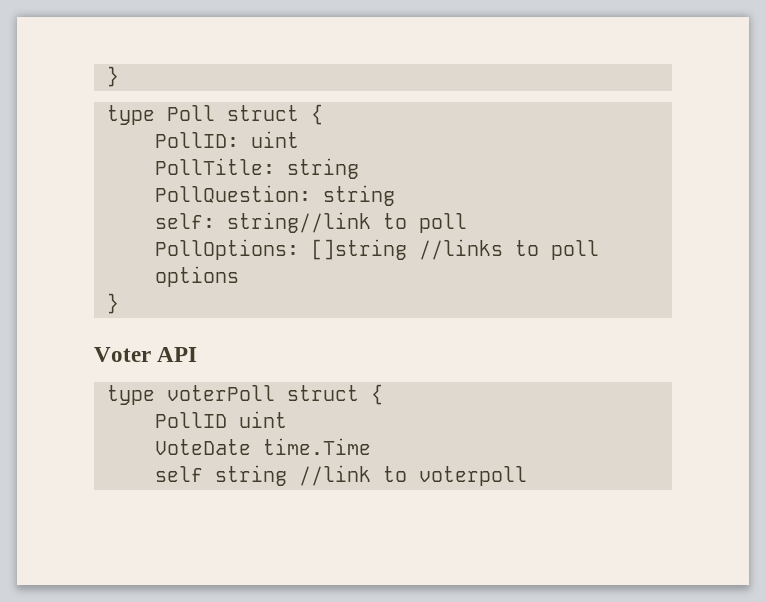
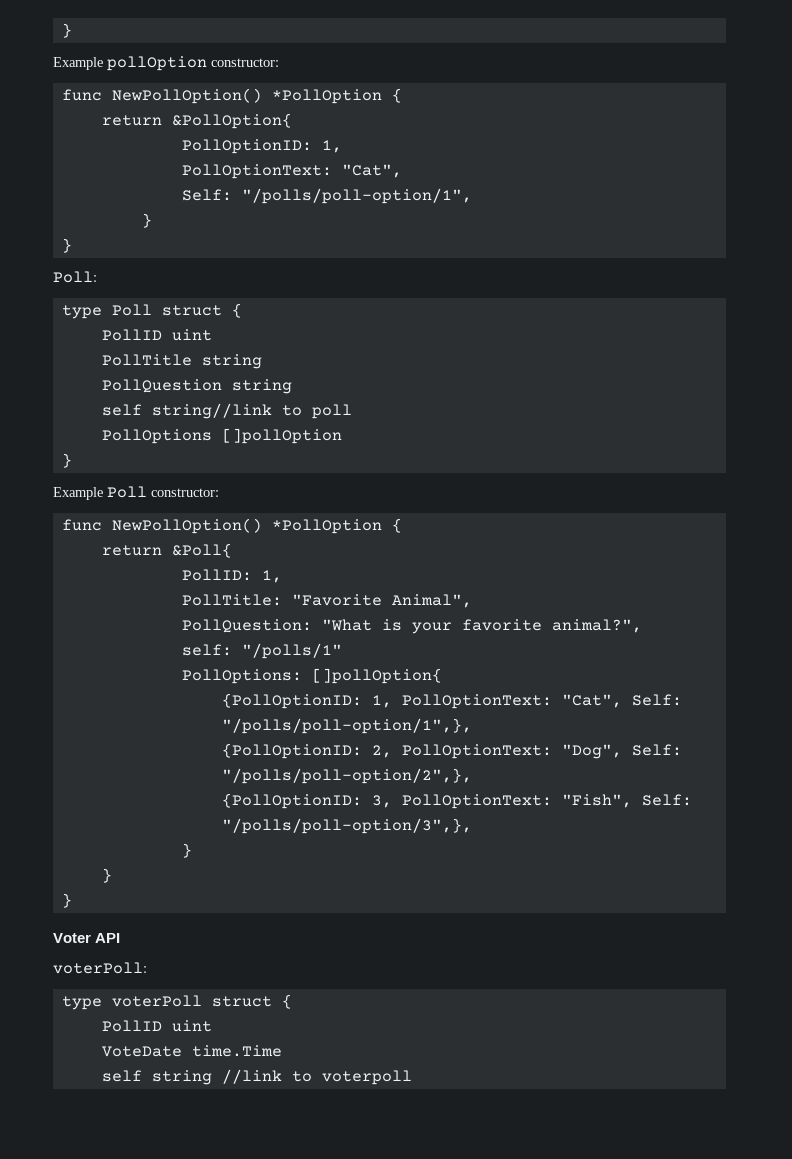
[106,66,119,87] } -> [61,23,72,38] [53,56,279,71] [61,88,402,104] [101,113,292,129] [181,139,342,154] [181,164,402,179] [181,188,472,204] [141,213,152,228] [61,238,72,253] [53,271,97,283] } // Example pollOption constructor: // func NewPollOption() *PollOption { // return &PollOption{ // PollOptionID: 1, // PollOptionText: "Cat", // Self: "/polls/poll-option/1", // } // } // Poll:
[154,131,299,148] [154,158,359,179] [154,185,395,206] [154,213,215,229] PollID: uint // PollTitle: string // PollQuestion: string // self: -> [101,329,212,341] [101,354,262,369] [101,379,292,394] [101,404,142,416] PollID uint // PollTitle string // PollQuestion string // self
[154,239,599,260] [154,266,239,287] PollOptions: []string //links to poll options -> [101,428,342,444] [61,453,72,468] [53,486,219,500] [61,518,402,534] [101,543,232,558] [181,569,282,583] [181,594,472,608] [181,619,642,634] [181,643,342,659] [181,668,442,684] [221,693,682,709] [221,718,472,734] [221,743,682,759] [221,768,472,784] [221,793,692,809] [221,818,472,834] [181,843,192,858] [101,868,112,883] PollOptions []pollOption // } // Example Poll constructor: // func NewPollOption() *PollOption { // return &Poll{ // PollID: 1, // PollTitle: "Favorite Animal", // PollQuestion: "What is your favorite animal?", // self: "/polls/1" // PollOptions: []pollOption{ // {PollOptionID: 1, PollOptionText: "Cat", Self: "/polls/poll-option/1",}, // {PollOptionID: 2, PollOptionText: "Dog", Self: "/polls/poll-option/2",}, // {PollOptionID: 3, PollOptionText: "Fish", Self: "/polls/poll-option/3",}, // } // }
(198, 354) none -> [53,962,147,974] // voterPoll:

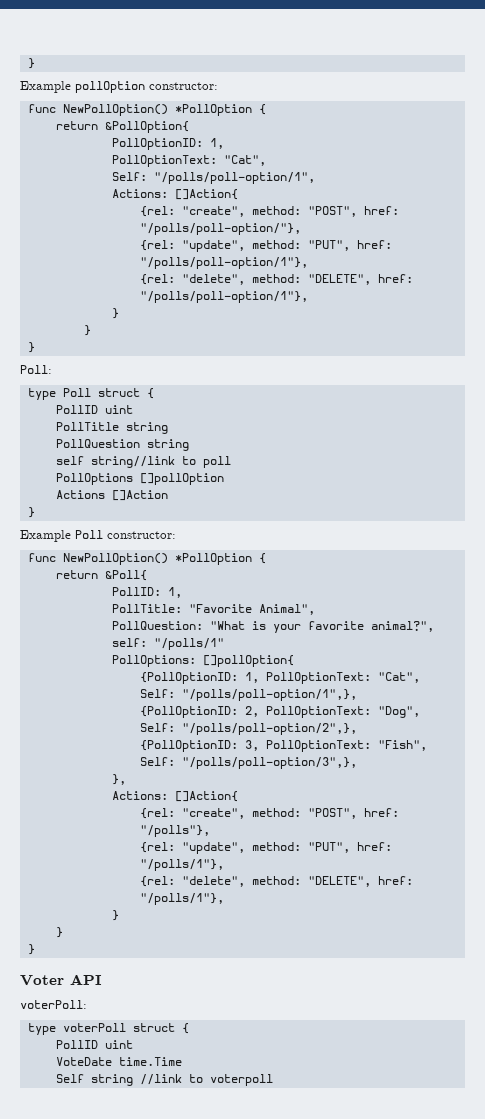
(472, 196) none -> [111,189,238,200] [139,206,399,217] [139,223,301,235] [139,240,392,252] [139,257,308,269] [139,274,413,285] [139,291,308,303] [111,308,119,319] // Actions: []Action{ // {rel: "create", method: "POST", href: "/polls/poll-option/"}, // {rel: "update", method: "PUT", href: "/polls/poll-option/1"}, // {rel: "delete", method: "DELETE", href: "/polls/poll-option/1"}, // }
(342, 436) none -> [55,490,168,501] // Actions []Action
(472, 826) none -> [111,774,126,785] [111,791,238,802] [139,808,399,819] [139,825,210,837] [139,842,392,854] [139,859,224,871] [139,876,413,887] [139,893,224,905] // }, // Actions: []Action{ // {rel: "create", method: "POST", href: "/polls"}, // {rel: "update", method: "PUT", href: "/polls/1"}, // {rel: "delete", method: "DELETE", href: "/polls/1"},
[101,1070,142,1082] self -> [55,1074,84,1083] Self

